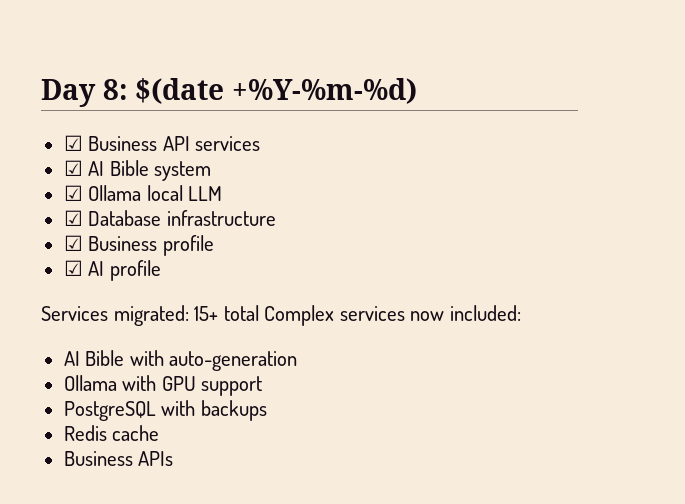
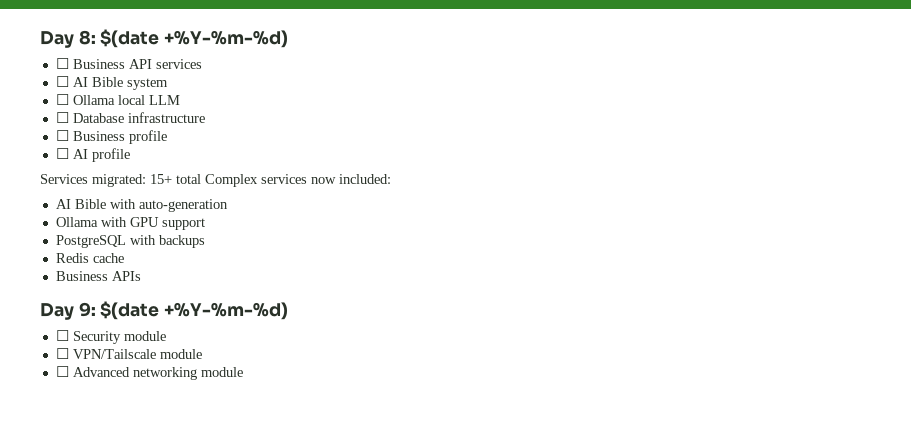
[63,135,83,151] ☑ -> [55,58,69,69] ☐
[63,160,83,176] ☑ -> [55,76,69,87] ☐
[63,185,83,201] ☑ -> [55,94,69,105] ☐
[63,210,83,226] ☑ -> [55,112,69,123] ☐
[63,235,83,251] ☑ -> [55,130,69,141] ☐
[63,260,83,276] ☑ -> [55,148,69,159] ☐
(174, 458) none -> [40,301,289,320] [55,330,166,344] [55,348,202,359] [55,366,243,380] // Day 9: $(date +%Y-%m-%d) // ☐ Security module // ☐ VPN/Tailscale module // ☐ Advanced networking module

